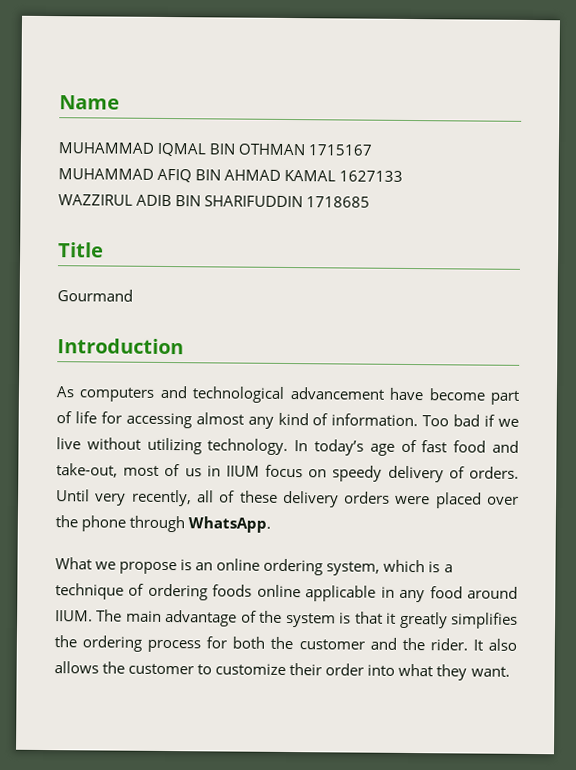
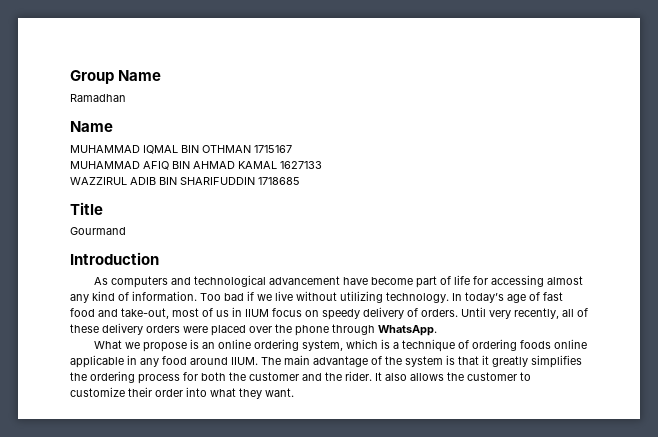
(59, 102) none -> [70,70,162,84] [70,94,126,102] Group Name // Ramadhan //

